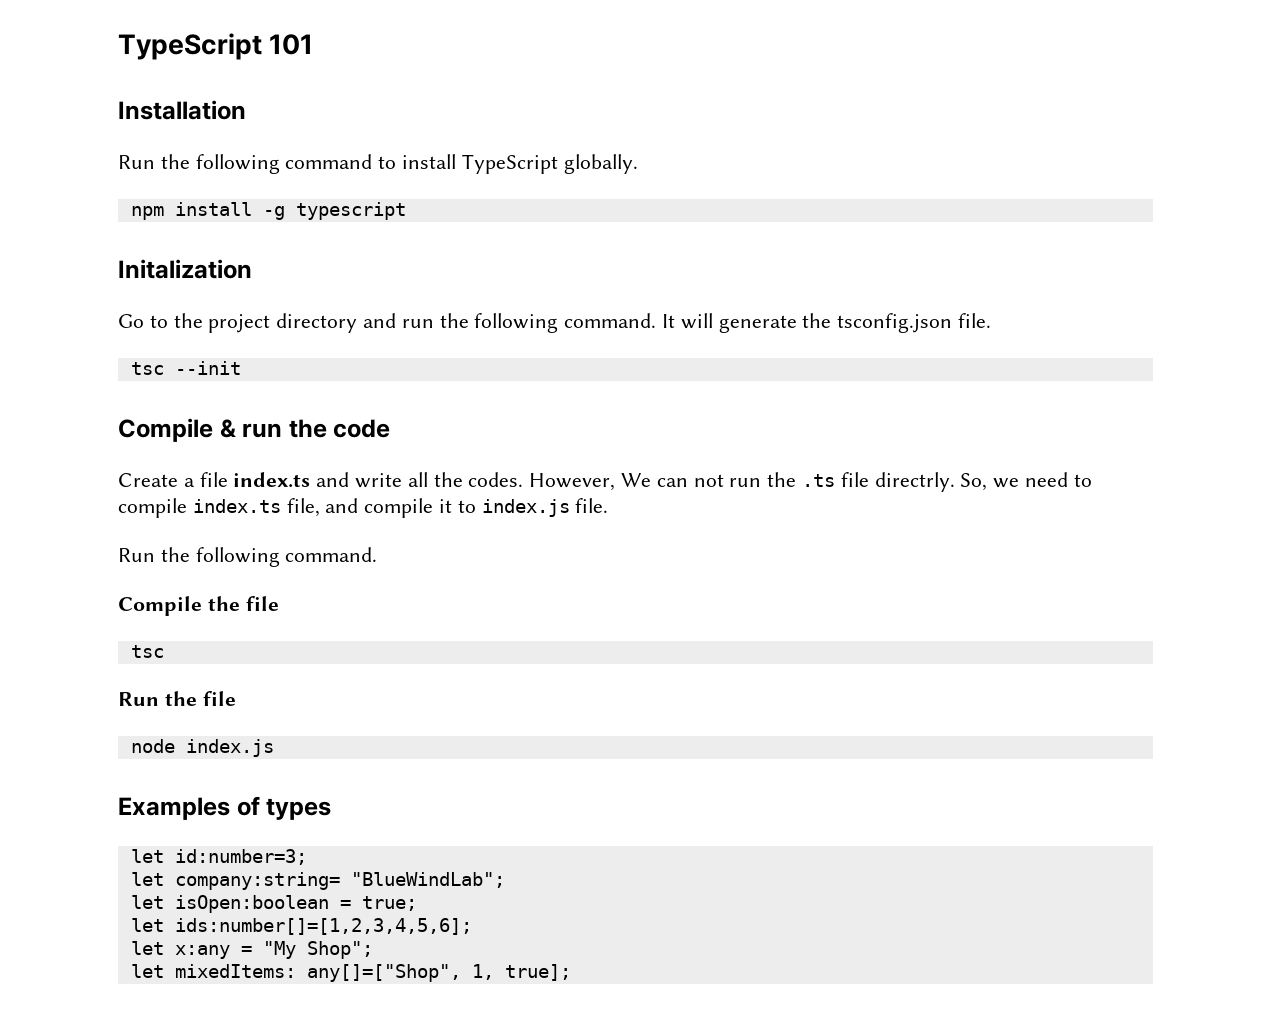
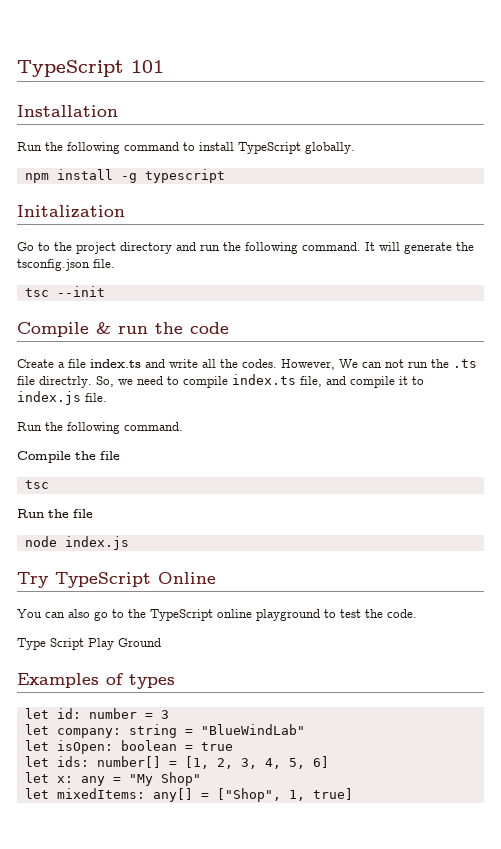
[118,796,332,820] [130,849,307,865] [130,872,505,890] [130,895,417,913] [130,918,472,935] [130,941,230,959] Examples of types // let id:number=3; // let company:string= "BlueWindLab"; // let isOpen:boolean = true; // let ids:number[]=[1,2,3,4,5,6]; // let x:any -> [17,572,216,588] [17,609,417,621] [17,638,161,650] [17,673,175,689] [24,708,169,719] [24,724,305,738] [24,740,233,754] [24,756,329,769] [24,772,105,786] Try TypeScript Online // You can also go to the TypeScript online playground to test the code. // Type Script Play Ground // Examples of types // let id: number = 3 // let company: string = "BlueWindLab" // let isOpen: boolean = true // let ids: number[] = [1, 2, 3, 4, 5, 6] // let x: any
[306,941,373,959] Shop"; -> [160,772,201,786] Shop"
[306,964,571,982] any[]=["Shop", 1, true]; -> [152,788,353,802] any[] = ["Shop", 1, true]

